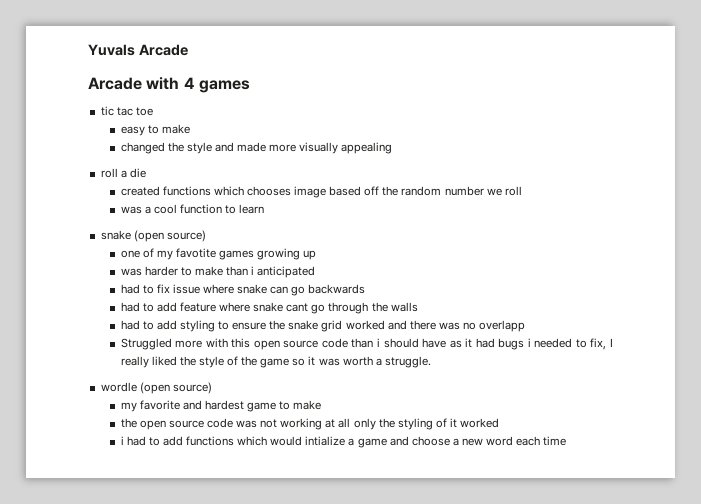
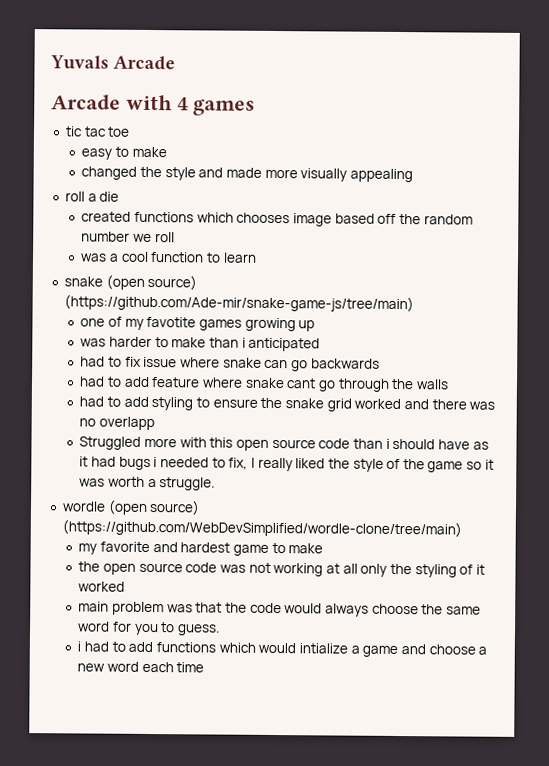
(206, 236) none -> [63,294,414,313] (https://github.com/Ade-mir/snake-game-js/tree/main)
(212, 388) none -> [61,519,462,538] (https://github.com/WebDevSimplified/wordle-clone/tree/main)
(500, 423) none -> [78,601,481,617] [77,621,220,636] // main problem was that the code would always choose the same word for you to guess.

